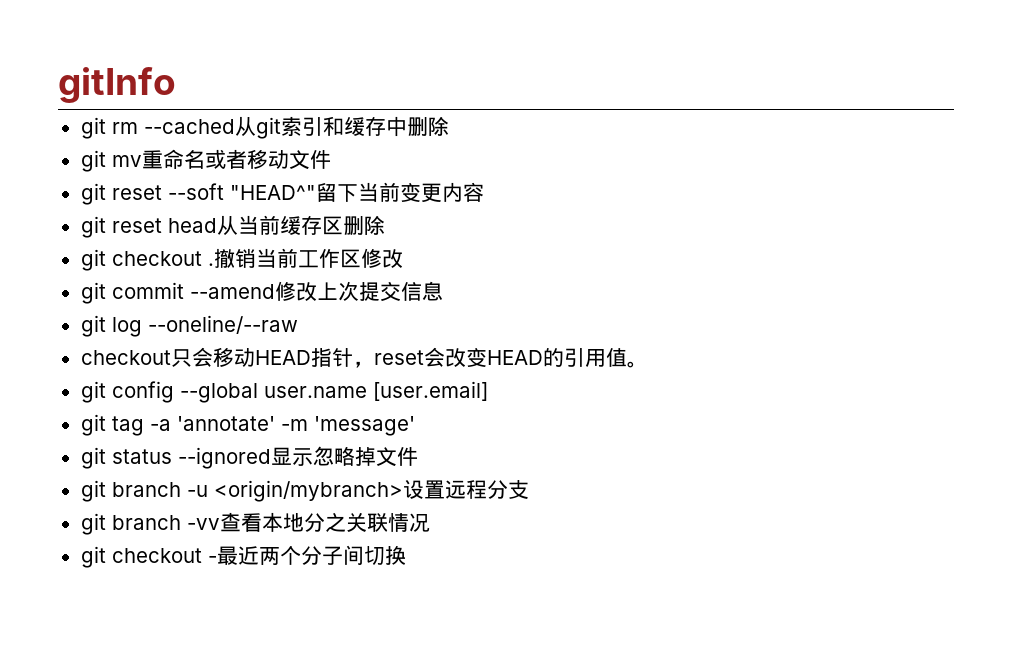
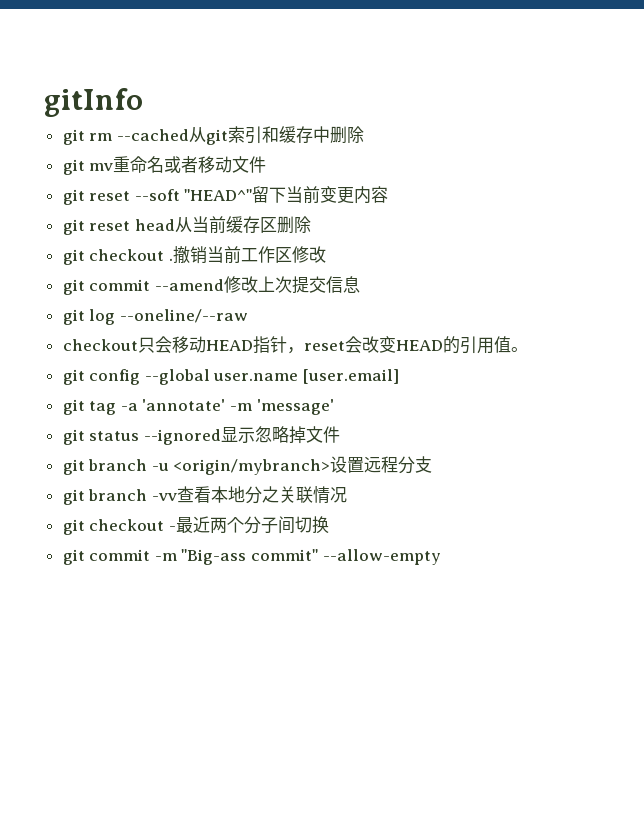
(406, 555) none -> [62,549,441,565] // git commit -m "Big-ass commit" --allow-empty

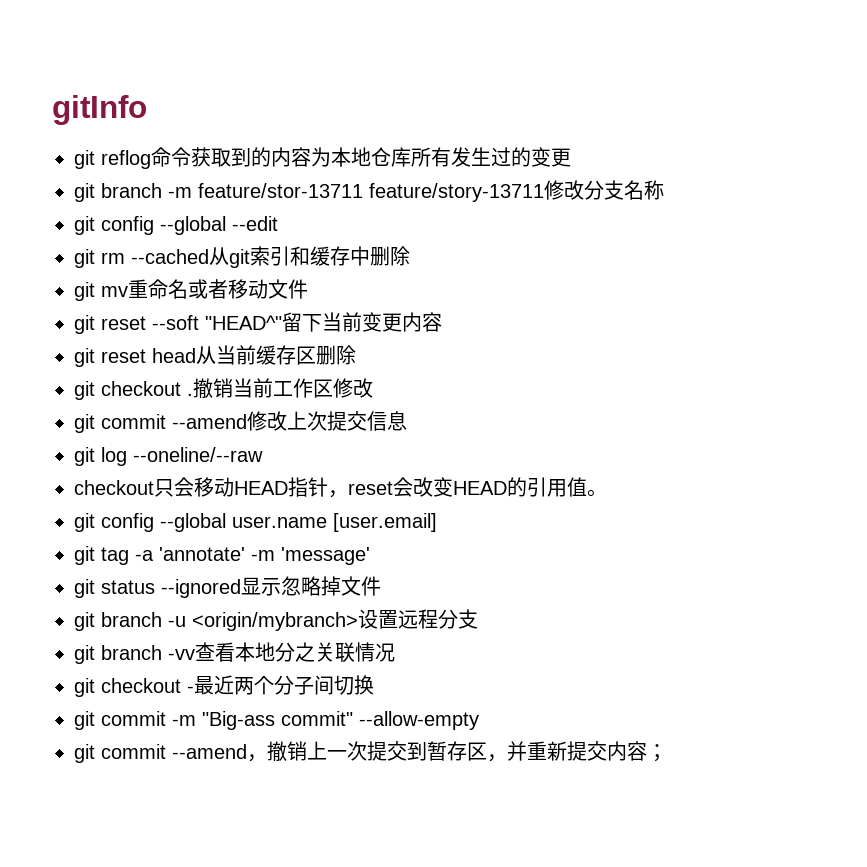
(143, 102) none -> [74,147,571,169] [74,180,664,202] [74,216,278,235] // git reflog命令获取到的内容为本地仓库所有发生过的变更 // git branch -m feature/stor-13711 feature/story-13711修改分支名称 // git config --global --edit
(441, 557) none -> [74,741,667,763] // git commit --amend，撤销上一次提交到暂存区，并重新提交内容；

